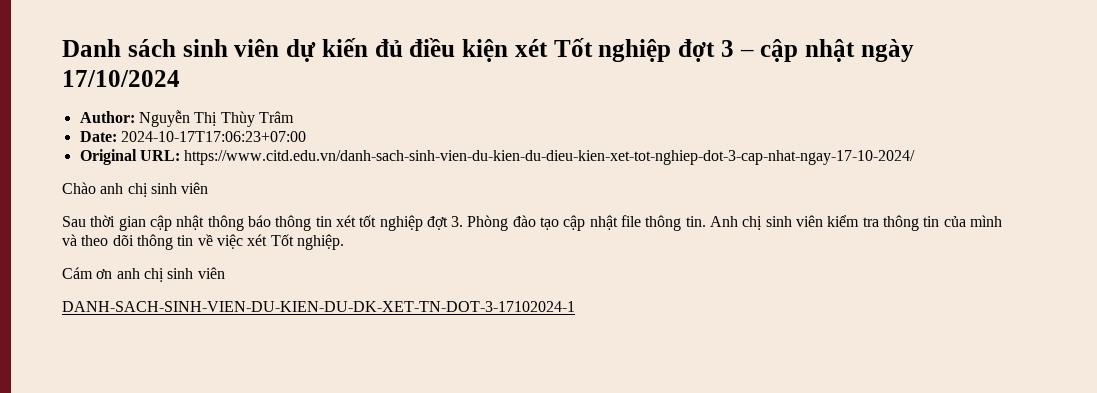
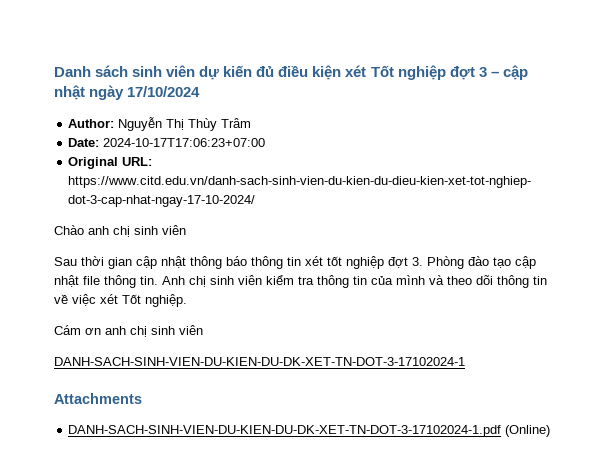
(575, 306) none -> [54,393,142,404] [68,425,551,437] // Attachments // DANH-SACH-SINH-VIEN-DU-KIEN-DU-DK-XET-TN-DOT-3-17102024-1.pdf (Online)

